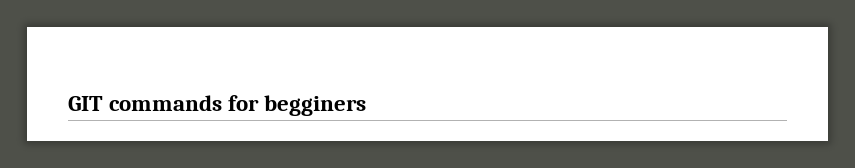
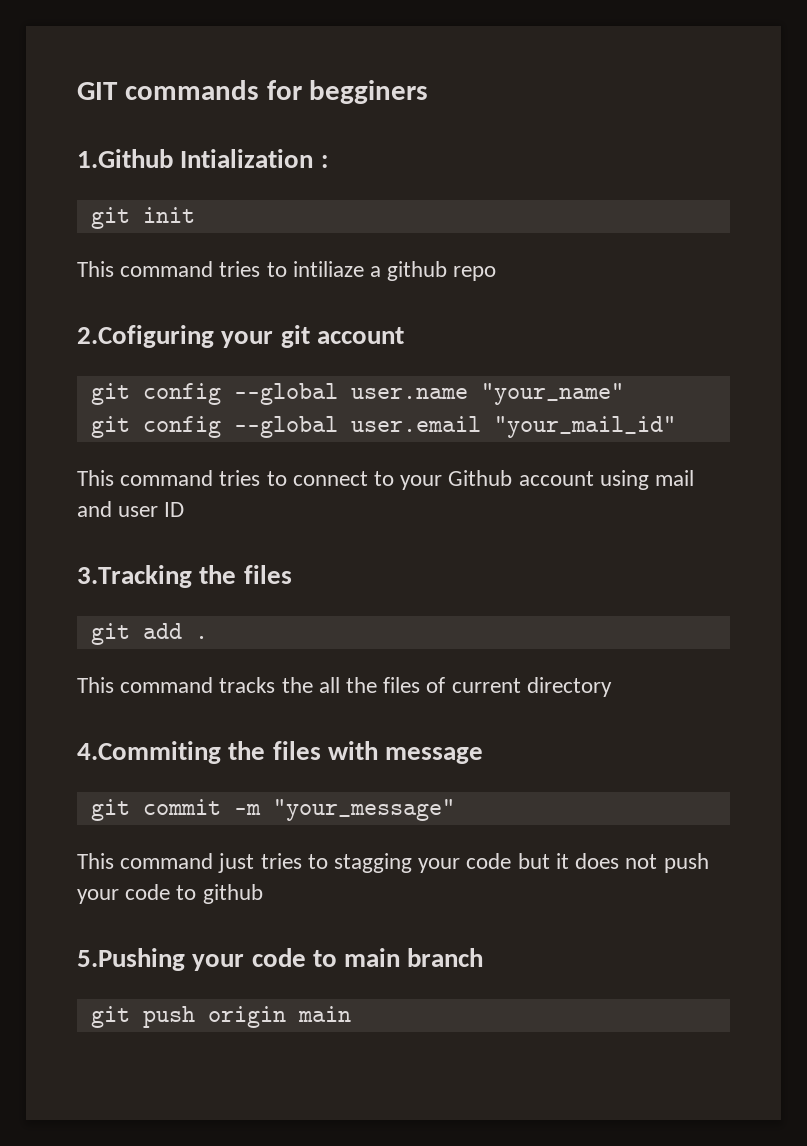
(367, 105) none -> [77,149,328,168] [90,207,195,229] [77,261,497,281] [77,325,404,348] [90,383,624,405] [90,416,676,438] [77,470,695,490] [77,501,185,517] [77,565,292,588] [90,623,208,645] [77,677,612,697] [77,741,484,764] [90,799,455,821] [77,853,709,873] [77,884,263,904] [77,948,484,971] [90,1006,351,1028] // 1.Github Intialization : // git init // This command tries to intiliaze a github repo // 2.Cofiguring your git account // git config --global user.name "your_name" // git config --global user.email "your_mail_id" // This command tries to connect to your Github account using mail and user ID // 3.Tracking the files // git add . // This command tracks the all the files of current directory // 4.Commiting the files with message // git commit -m "your_message" // This command just tries to stagging your code but it does not push your code to github // 5.Pushing your code to main branch // git push origin main

